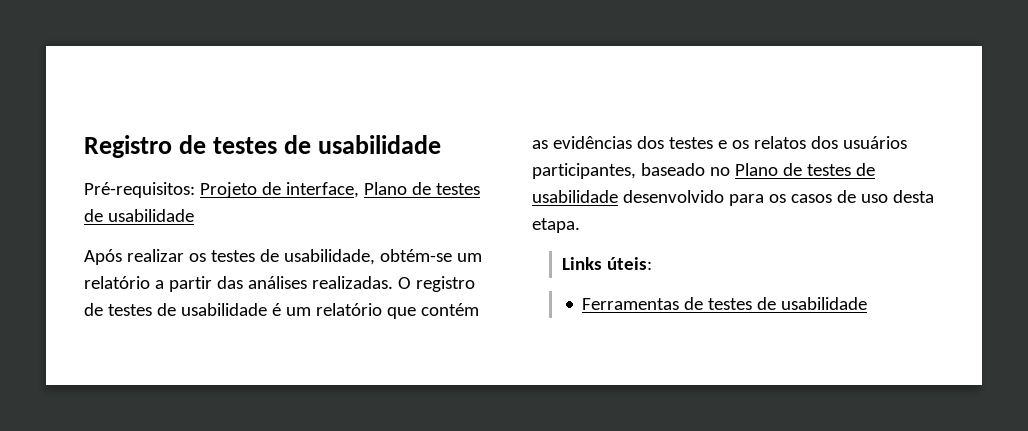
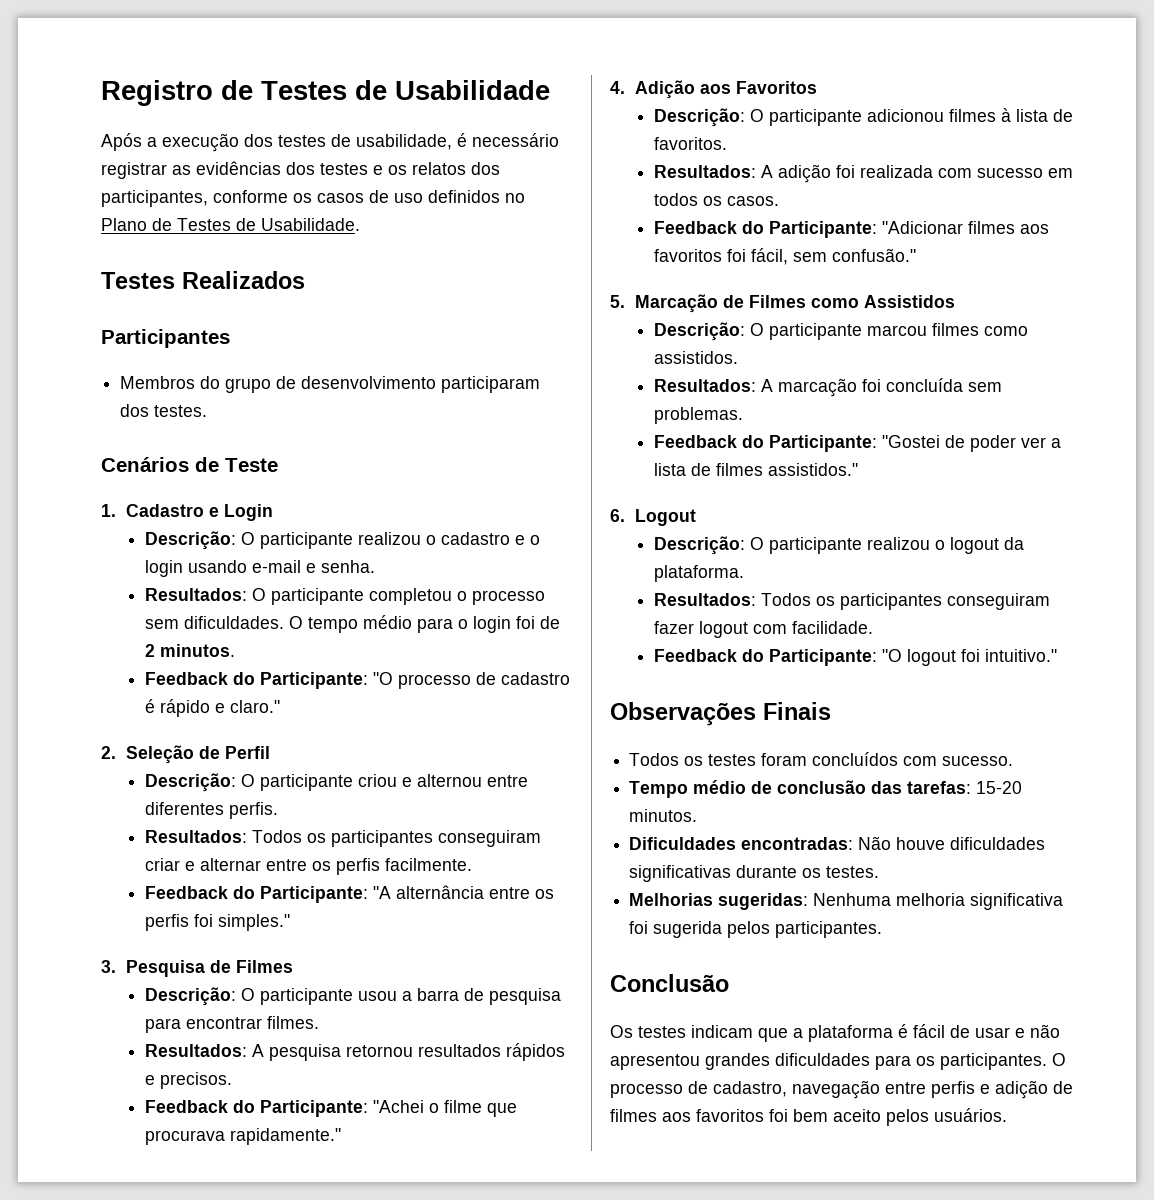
[213,135,442,154] [84,182,480,198] [84,209,194,222] [84,249,482,265] [84,276,475,292] [84,303,479,319] testes de usabilidade // Pré-requisitos: Projeto de interface, Plano de testes de usabilidade // Após realizar os testes de usabilidade, obtém-se um relatório a partir das análises realizadas. O registro de testes de usabilidade é um relatório que contém -> [261,80,550,100] [101,133,559,152] [101,162,167,179] Testes de Usabilidade // Após a execução dos testes de usabilidade, é necessário registrar
[842,136,907,149] [532,163,875,179] [532,190,934,206] [532,218,580,233] [562,257,653,270] [582,297,868,310] usuários participantes, baseado no Plano de testes de usabilidade desenvolvido para os casos de uso desta etapa. // Links úteis: // Ferramentas de testes de usabilidade -> [101,190,525,207] [101,218,360,231] [101,271,305,289] [101,329,230,348] [120,376,541,393] [120,404,208,417] [101,457,278,472] [101,504,273,521] [145,531,541,550] [145,560,376,577] [145,588,546,605] [145,615,561,633] [145,644,236,657] [145,672,571,689] [145,699,281,717] [101,745,270,764] [145,773,529,792] [145,802,279,819] [145,830,542,847] [145,858,473,875] [145,885,555,903] [145,914,291,931] [101,960,293,977] [145,987,562,1006] [145,1016,320,1033] [145,1043,566,1061] [145,1072,233,1089] [145,1100,518,1117] [145,1128,342,1145] [610,80,817,99] [654,108,1074,127] [654,137,728,150] [654,164,1074,183] [654,193,780,206] [654,221,1050,238] [654,248,917,265] [610,294,955,313] [654,322,1029,341] [654,351,739,364] [654,378,1003,397] [654,407,744,424] [654,435,1062,452] [654,463,859,476] [610,509,696,526] [654,536,1025,555] [654,565,745,582] [654,593,1051,610] [654,621,874,638] [654,649,1058,666] [610,702,831,726] [629,752,1014,766] [629,780,1023,798] [629,809,698,822] [629,836,1046,850] [629,865,880,882] [629,893,1064,910] [629,921,883,938] [610,974,729,992] [610,1024,1060,1042] [610,1053,1066,1070] [610,1080,1073,1099] [610,1108,1007,1126] participantes, conforme os casos de uso definidos no Plano de Testes de Usabilidade. // Testes Realizados // Participantes // Membros do grupo de desenvolvimento participaram dos testes. // Cenários de Teste // 1. Cadastro e Login // Descrição: O participante realizou o cadastro e o login usando e-mail e senha. // Resultados: O participante completou o processo sem dificuldades. O tempo médio para o login foi de 2 minutos. // Feedback do Participante: "O processo de cadastro é rápido e claro." // 2. Seleção de Perfil // Descrição: O participante criou e alternou entre diferentes perfis. // Resultados: Todos os participantes conseguiram criar e alternar entre os perfis facilmente. // Feedback do Participante: "A alternância entre os perfis foi simples." // 3. Pesquisa de Filmes // Descrição: O participante usou a barra de pesquisa para encontrar filmes. // Resultados: A pesquisa retornou resultados rápidos e precisos. // Feedback do Participante: "Achei o filme que procurava rapidamente." // 4. Adição aos Favoritos // Descrição: O participante adicionou filmes à lista de favoritos. // Resultados: A adição foi realizada com sucesso em todos os casos. // Feedback do Participante: "Adicionar filmes aos favoritos foi fácil, sem confusão." // 5. Marcação de Filmes como Assistidos // Descrição: O participante marcou filmes como assistidos. // Resultados: A marcação foi concluída sem problemas. // Feedback do Participante: "Gostei de poder ver a lista de filmes assistidos." // 6. Logout // Descrição: O participante realizou o logout da plataforma. // Resultados: Todos os participantes conseguiram fazer logout com facilidade. // Feedback do Participante: "O logout foi intuitivo." // Observações Finais // Todos os testes foram concluídos com sucesso. // Tempo médio de conclusão das tarefas: 15-20 minutos. // Dificuldades encontradas: Não houve dificuldades significativas durante os testes. // Melhorias sugeridas: Nenhuma melhoria significativa foi sugerida pelos participantes. // Conclusão // Os testes indicam que a plataforma é fácil de usar e não apresentou grandes dificuldades para os participantes. O processo de cadastro, navegação entre perfis e adição de filmes aos favoritos foi bem aceito pelos usuários.

